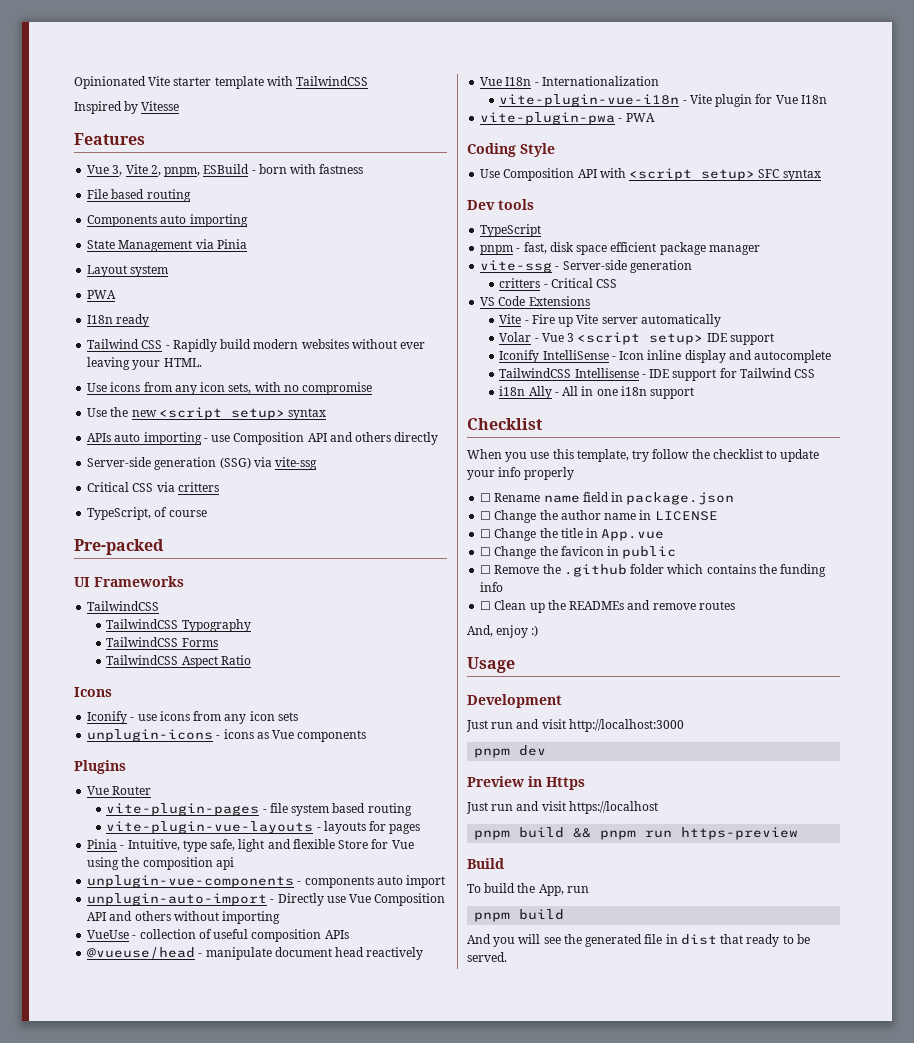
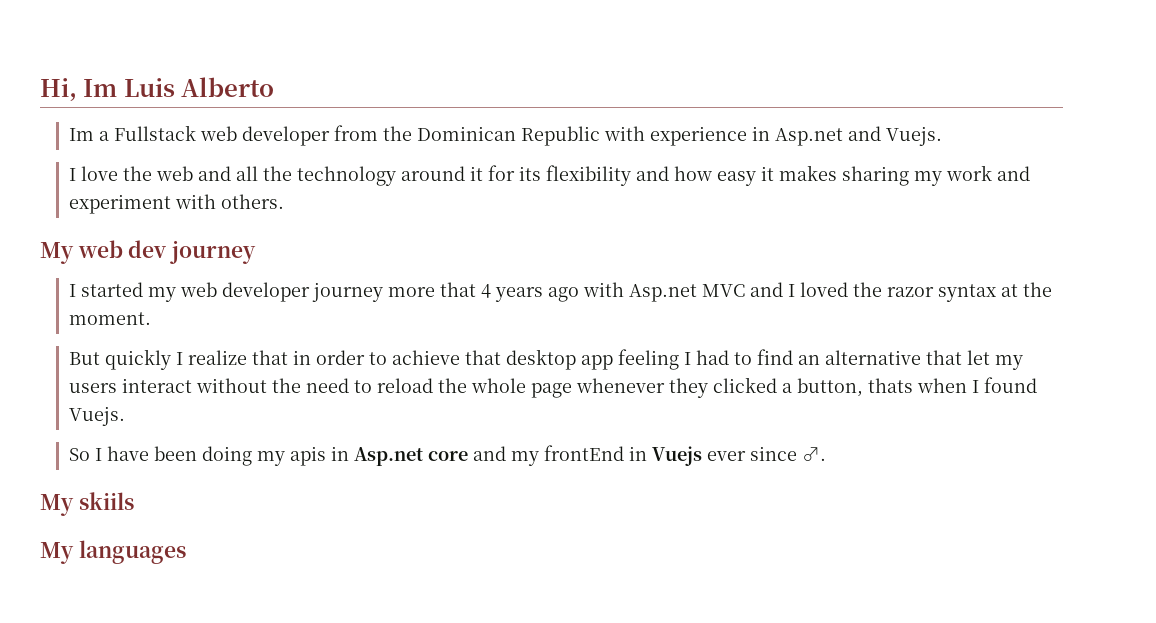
[74,76,369,89] [74,101,180,114] [74,133,145,145] [87,164,364,177] [87,189,191,202] [87,214,248,227] [87,239,247,252] [87,265,169,277] [87,290,117,299] [87,314,150,327] [87,339,426,352] [87,357,202,370] [87,382,373,395] [87,407,327,420] [87,432,439,445] [87,457,318,470] [87,482,219,492] [87,507,207,520] [74,539,164,555] [74,576,184,587] [87,601,160,611] [106,619,251,632] [106,637,218,647] [106,655,251,668] [74,687,112,697] [87,711,298,724] [87,729,367,742] [74,760,126,774] [87,786,152,795] [106,803,412,816] [106,821,421,834] [87,839,414,852] [87,857,234,870] [87,875,446,888] [87,893,446,906] [87,911,281,924] [87,929,349,942] [87,947,424,960] [480,76,659,86] [499,94,827,107] [480,112,655,125] [467,143,555,157] [480,168,821,181] [467,199,534,210] [480,224,542,237] [480,242,760,255] [480,260,692,273] [499,278,618,288] [480,296,590,306] [499,314,721,327] [499,332,774,345] [499,350,832,363] [499,368,816,381] [499,386,695,399] [467,418,543,430] [467,449,820,462] [467,467,575,480] [480,492,735,505] [480,510,718,523] [480,528,665,541] [480,546,677,559] [480,564,827,577] [480,582,504,592] [480,600,735,613] [467,625,539,638] [467,657,515,673] [467,694,562,708] [466,719,684,732] [474,745,547,758] [467,776,585,790] [466,801,658,814] [474,827,799,840] [467,858,504,869] [467,883,589,896] [474,909,565,922] [467,934,810,947] [467,952,507,962] Opinionated Vite starter template with TailwindCSS // Inspired by Vitesse // Features // Vue 3, Vite 2, pnpm, ESBuild - born with fastness // File based routing // Components auto importing // State Management via Pinia // Layout system // PWA // I18n ready // Tailwind CSS - Rapidly build modern websites without ever leaving your HTML. // Use icons from any icon sets, with no compromise // Use the new <script setup> syntax // APIs auto importing - use Composition API and others directly // Server-side generation (SSG) via vite-ssg // Critical CSS via critters // TypeScript, of course // Pre-packed // UI Frameworks // TailwindCSS // TailwindCSS Typography // TailwindCSS Forms // TailwindCSS Aspect Ratio // Icons // Iconify - use icons from any icon sets // unplugin-icons - icons as Vue components // Plugins // Vue Router // vite-plugin-pages - file system based routing // vite-plugin-vue-layouts - layouts for pages // Pinia - Intuitive, type safe, light and flexible Store for Vue using the composition api // unplugin-vue-components - components auto import // unplugin-auto-import - Directly use Vue Composition API and others without importing // VueUse - collection of useful composition APIs // @vueuse/head - manipulate document head reactively // Vue I18n - Internationalization // vite-plugin-vue-i18n - Vite plugin for Vue I18n // vite-plugin-pwa - PWA // Coding Style // Use Composition API with <script setup> SFC syntax // Dev tools // TypeScript // pnpm - fast, disk space efficient package manager // vite-ssg - Server-side generation // critters - Critical CSS // VS Code Extensions // Vite - Fire up Vite server automatically // Volar - Vue 3 <script setup> IDE support // Iconify IntelliSense - Icon inline display and autocomplete // TailwindCSS Intellisense - IDE support for Tailwind CSS // i18n Ally - All in one i18n support // Checklist // When you use this template, try follow the checklist to update your info properly // ☐ Rename name field in package.json // ☐ Change the author name in LICENSE // ☐ Change the title in App.vue // ☐ Change the favicon in public // ☐ Remove the .github folder which contains the funding info // ☐ Clean up the READMEs and remove routes // And, enjoy :) // Usage // Development // Just run and visit http://localhost:3000 // pnpm dev // Preview in Https // Just run and visit https://localhost // pnpm build && pnpm run https-preview // Build // To build the App, run // pnpm build // And you will see the generated file in dist that ready to be served. -> [40,77,275,101] [68,125,942,146] [68,165,1030,186] [68,194,284,214] [40,240,257,264] [68,282,1052,302] [68,312,151,325] [68,349,1023,370] [68,377,1037,398] [68,406,125,426] [68,445,826,466] [40,492,134,516] [40,540,186,564] Hi, Im Luis Alberto // Im a Fullstack web developer from the Dominican Republic with experience in Asp.net and Vuejs. // I love the web and all the technology around it for its flexibility and how easy it makes sharing my work and experiment with others. // My web dev journey // I started my web developer journey more that 4 years ago with Asp.net MVC and I loved the razor syntax at the moment. // But quickly I realize that in order to achieve that desktop app feeling I had to find an alternative that let my users interact without the need to reload the whole page whenever they clicked a button, thats when I found Vuejs. // So I have been doing my apis in Asp.net core and my frontEnd in Vuejs ever since ♂. // My skiils // My languages

